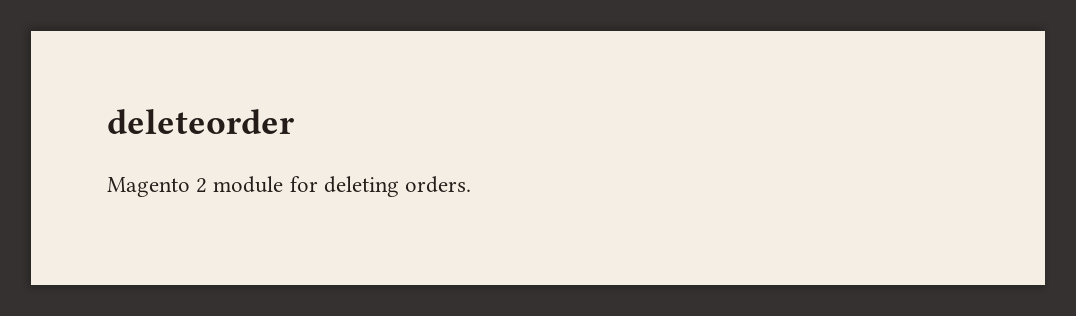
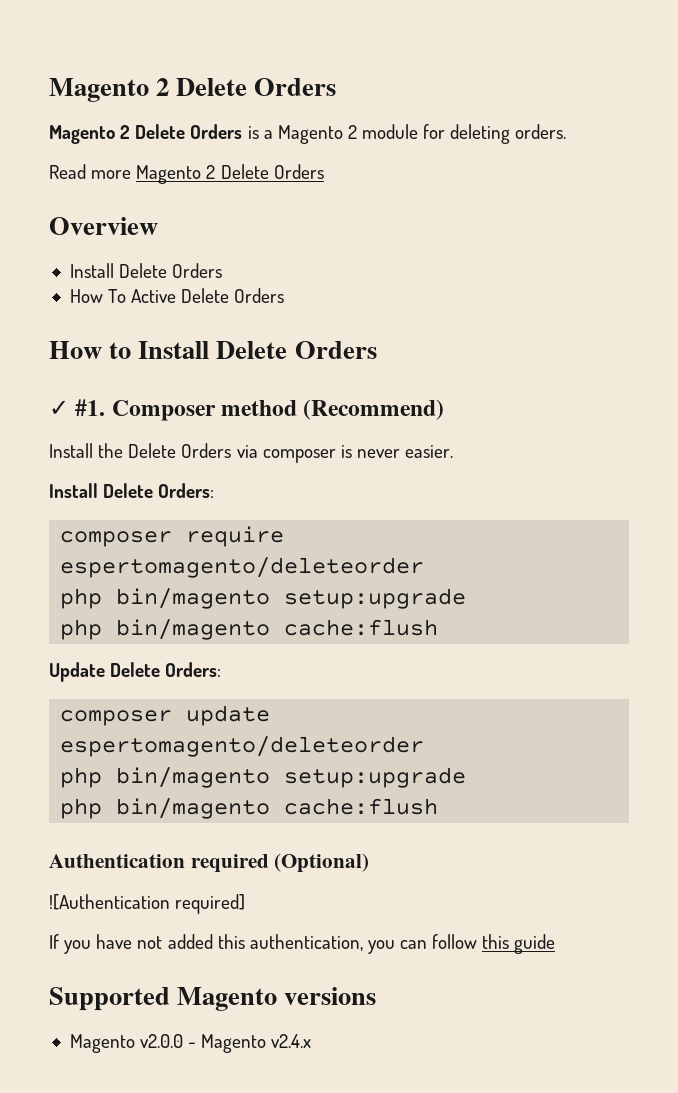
[107,109,294,134] [107,176,472,197] deleteorder // Magento 2 module for deleting orders. -> [49,78,337,102] [49,124,567,144] [49,164,324,184] [49,217,158,235] [69,263,223,278] [69,288,285,303] [49,341,377,359] [49,399,445,421] [49,443,454,463] [49,483,215,498] [60,526,285,547] [60,557,425,578] [60,588,467,609] [60,619,439,640] [49,662,222,682] [60,705,271,726] [60,736,425,757] [60,767,467,788] [60,798,439,819] [49,853,370,873] [49,894,246,914] [49,934,556,954] [49,987,377,1011] [69,1034,312,1053] Magento 2 Delete Orders // Magento 2 Delete Orders is a Magento 2 module for deleting orders. // Read more Magento 2 Delete Orders // Overview // Install Delete Orders // How To Active Delete Orders // How to Install Delete Orders // ✓ #1. Composer method (Recommend) // Install the Delete Orders via composer is never easier. // Install Delete Orders: // composer require espertomagento/deleteorder // php bin/magento setup:upgrade // php bin/magento cache:flush // Update Delete Orders: // composer update espertomagento/deleteorder // php bin/magento setup:upgrade // php bin/magento cache:flush // Authentication required (Optional) // ![Authentication required] // If you have not added this authentication, you can follow this guide // Supported Magento versions // Magento v2.0.0 - Magento v2.4.x

